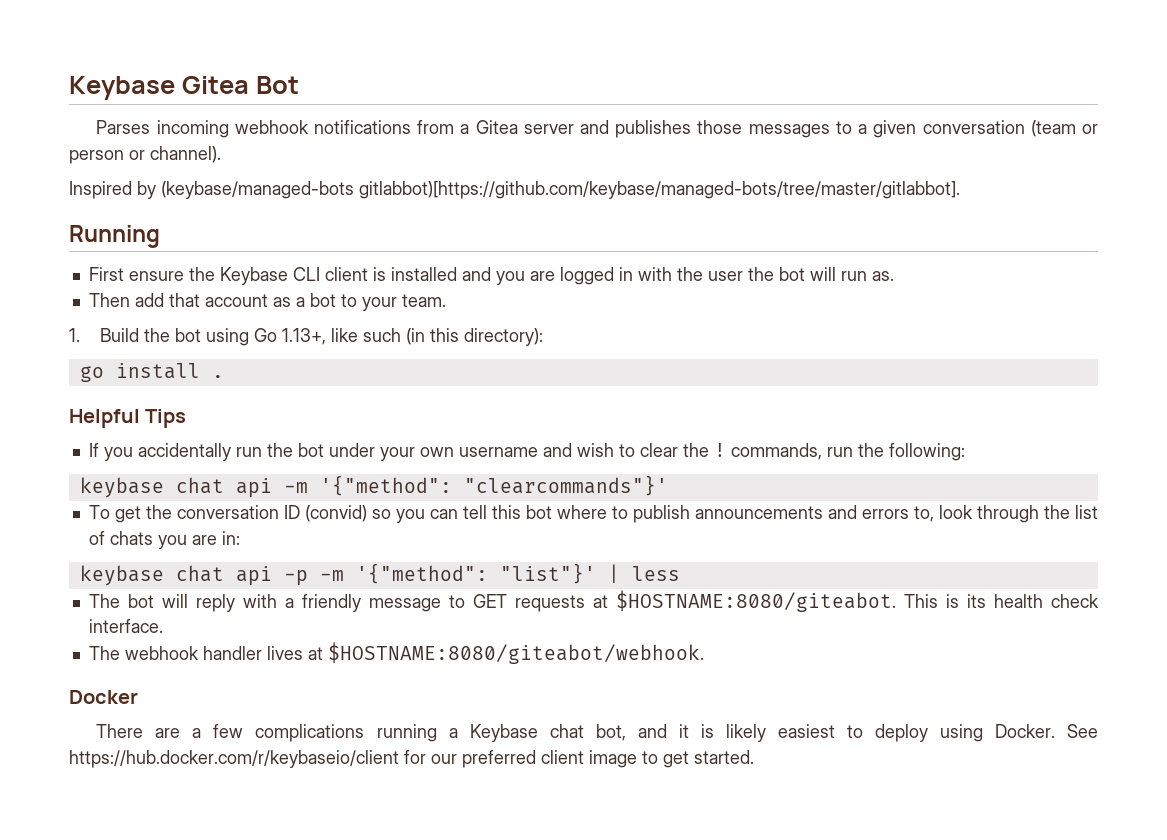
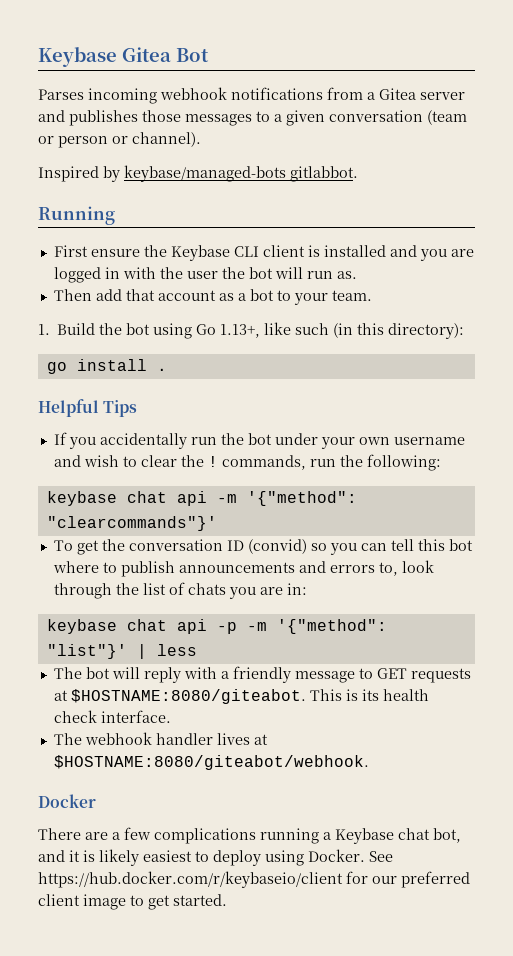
[161,181,960,199] (keybase/managed-bots gitlabbot)[https://github.com/keybase/managed-bots/tree/master/gitlabbot]. -> [124,165,358,182] keybase/managed-bots gitlabbot.

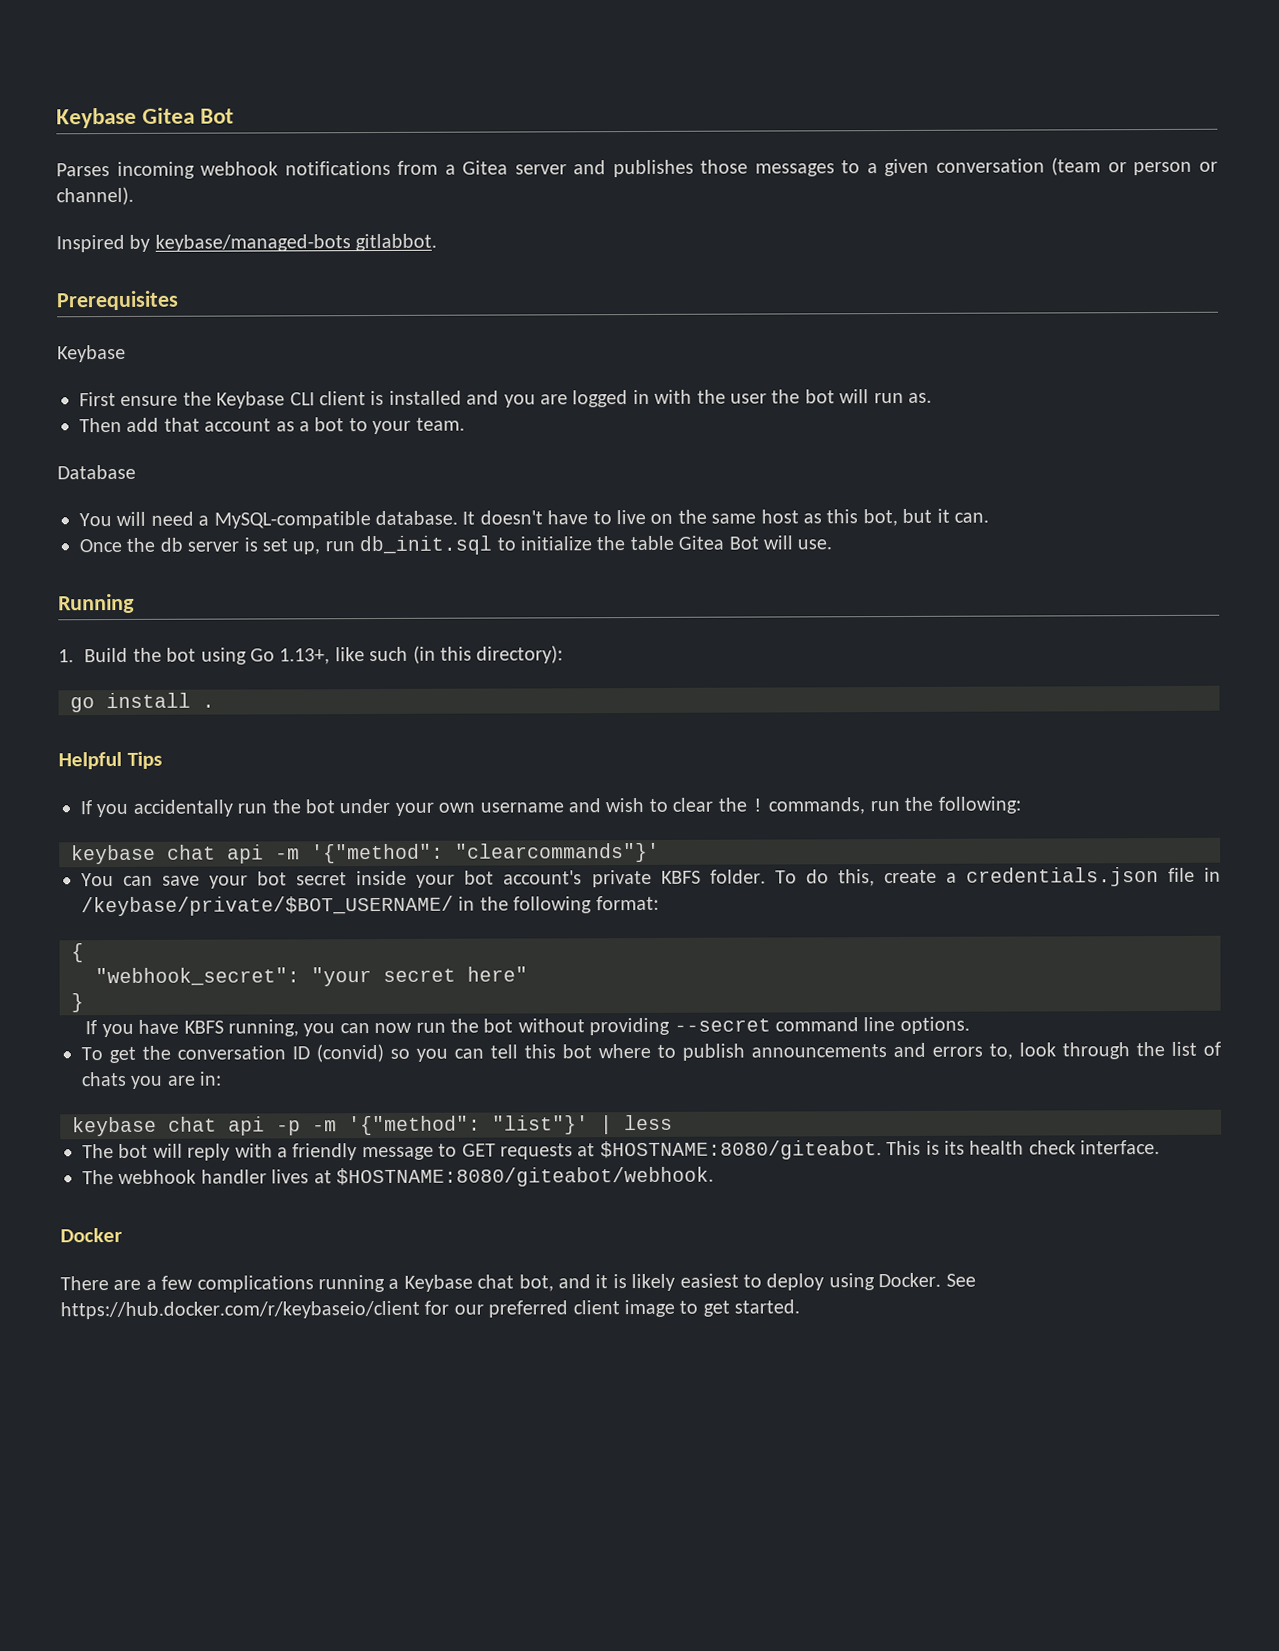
[38,206,115,225] Running -> [56,290,179,311] [57,344,126,363] Prerequisites // Keybase
(372, 295) none -> [57,464,136,480] [79,508,989,529] [79,535,833,556] [58,593,135,614] // Database // You will need a MySQL-compatible database. It doesn't have to live on the same host as this bot, but it can. // Once the db server is set up, run db_init.sql to initialize the table Gitea Bot will use. // Running
(217, 523) none -> [81,867,1221,889] [81,895,659,917] [71,943,84,963] [95,966,528,987] [71,993,84,1013] [85,1016,970,1038] // You can save your bot secret inside your bot account's private KBFS folder. To do this, create a credentials.json file in /keybase/private/$BOT_USERNAME/ in the following format: // { // "webhook_secret": "your secret here" // } // If you have KBFS running, you can now run the bot without providing --secret command line options.

